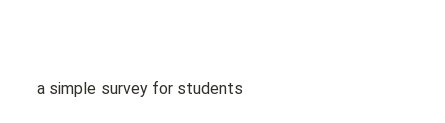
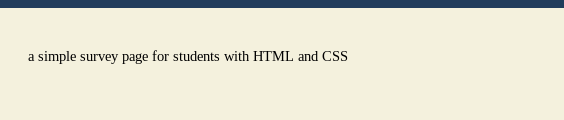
(148, 91) none -> [122,53,148,64] page
(244, 88) none -> [224,51,348,61] with HTML and CSS

